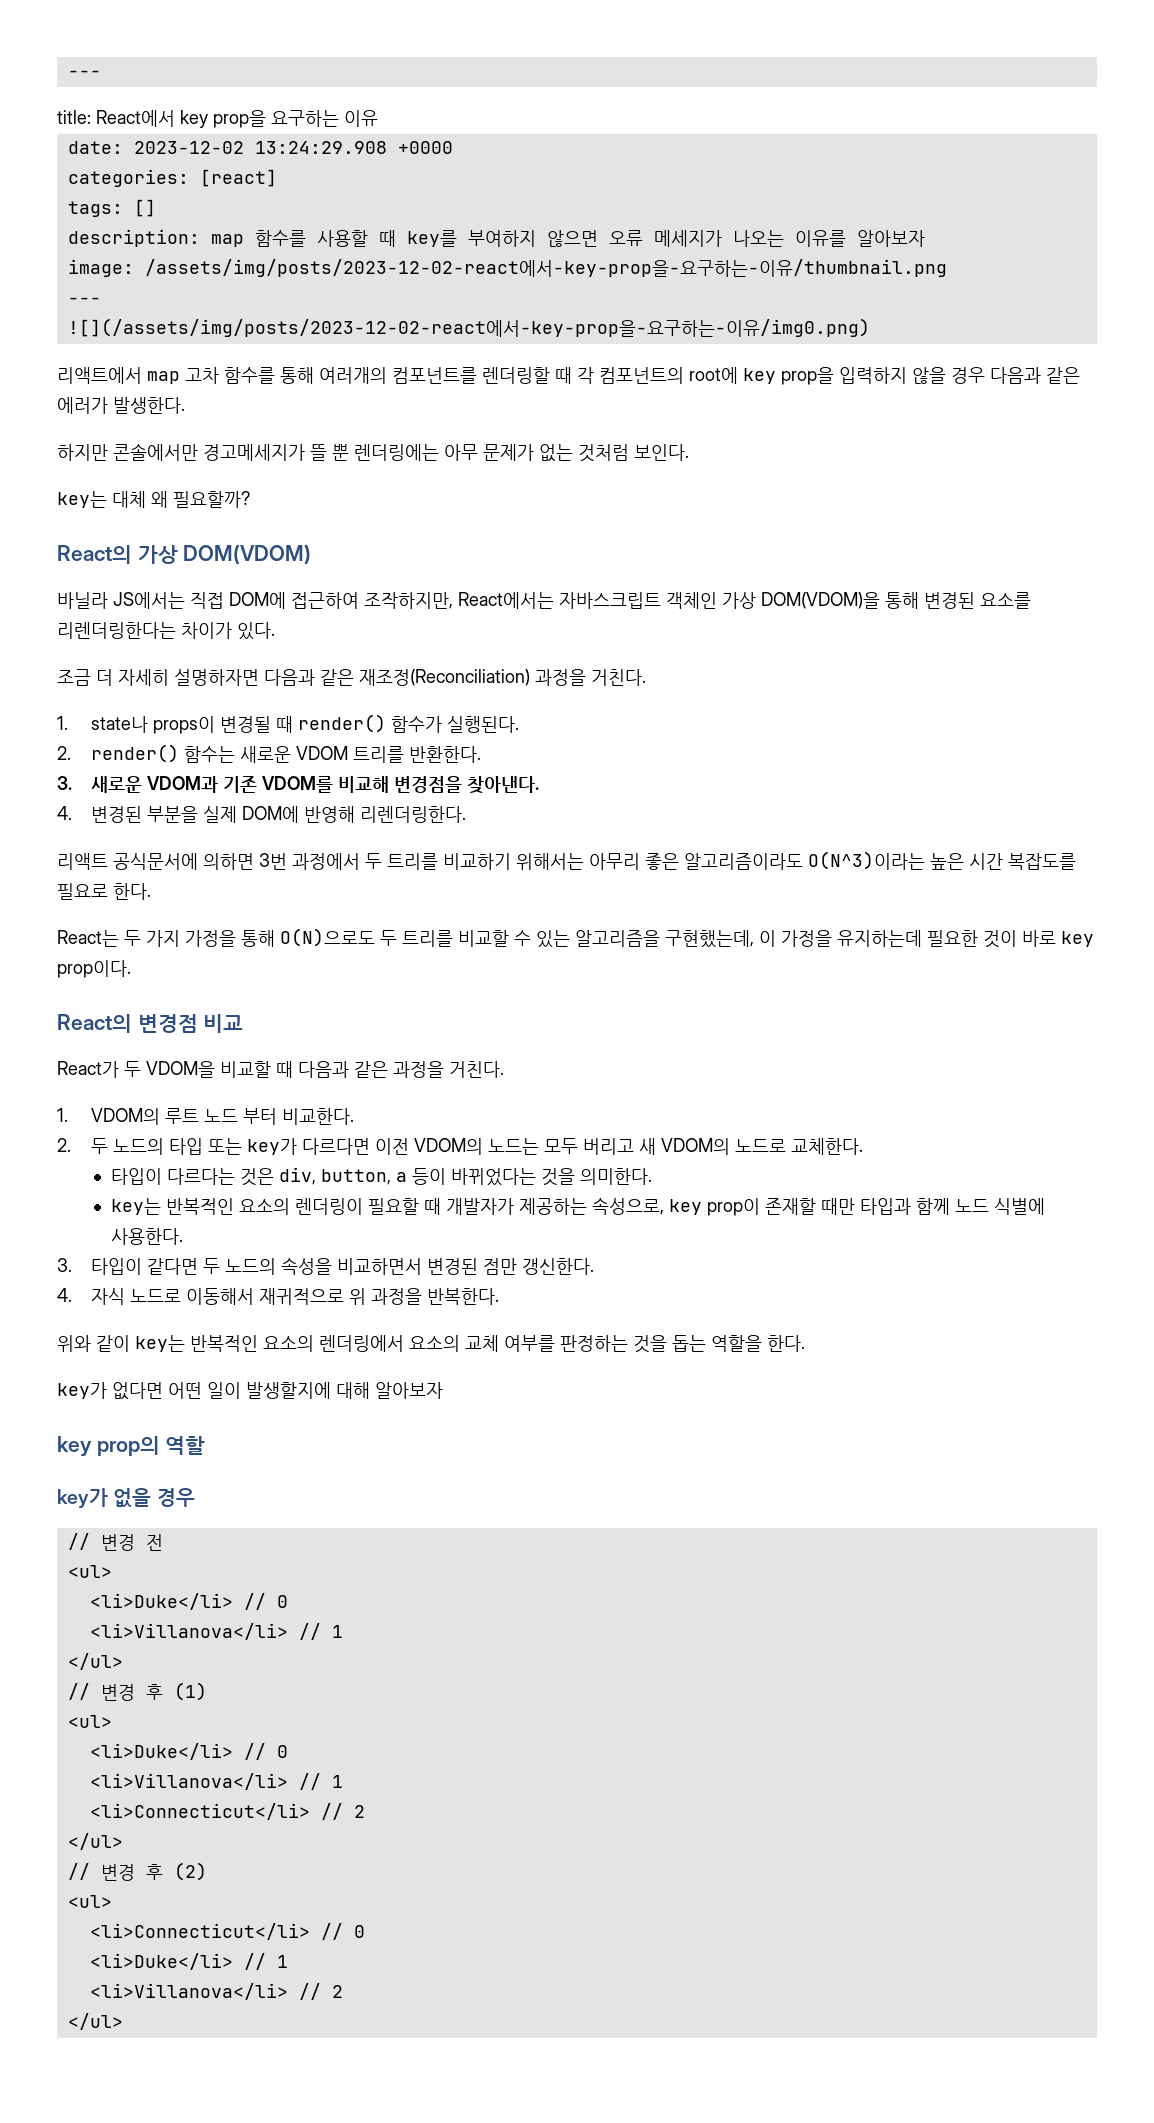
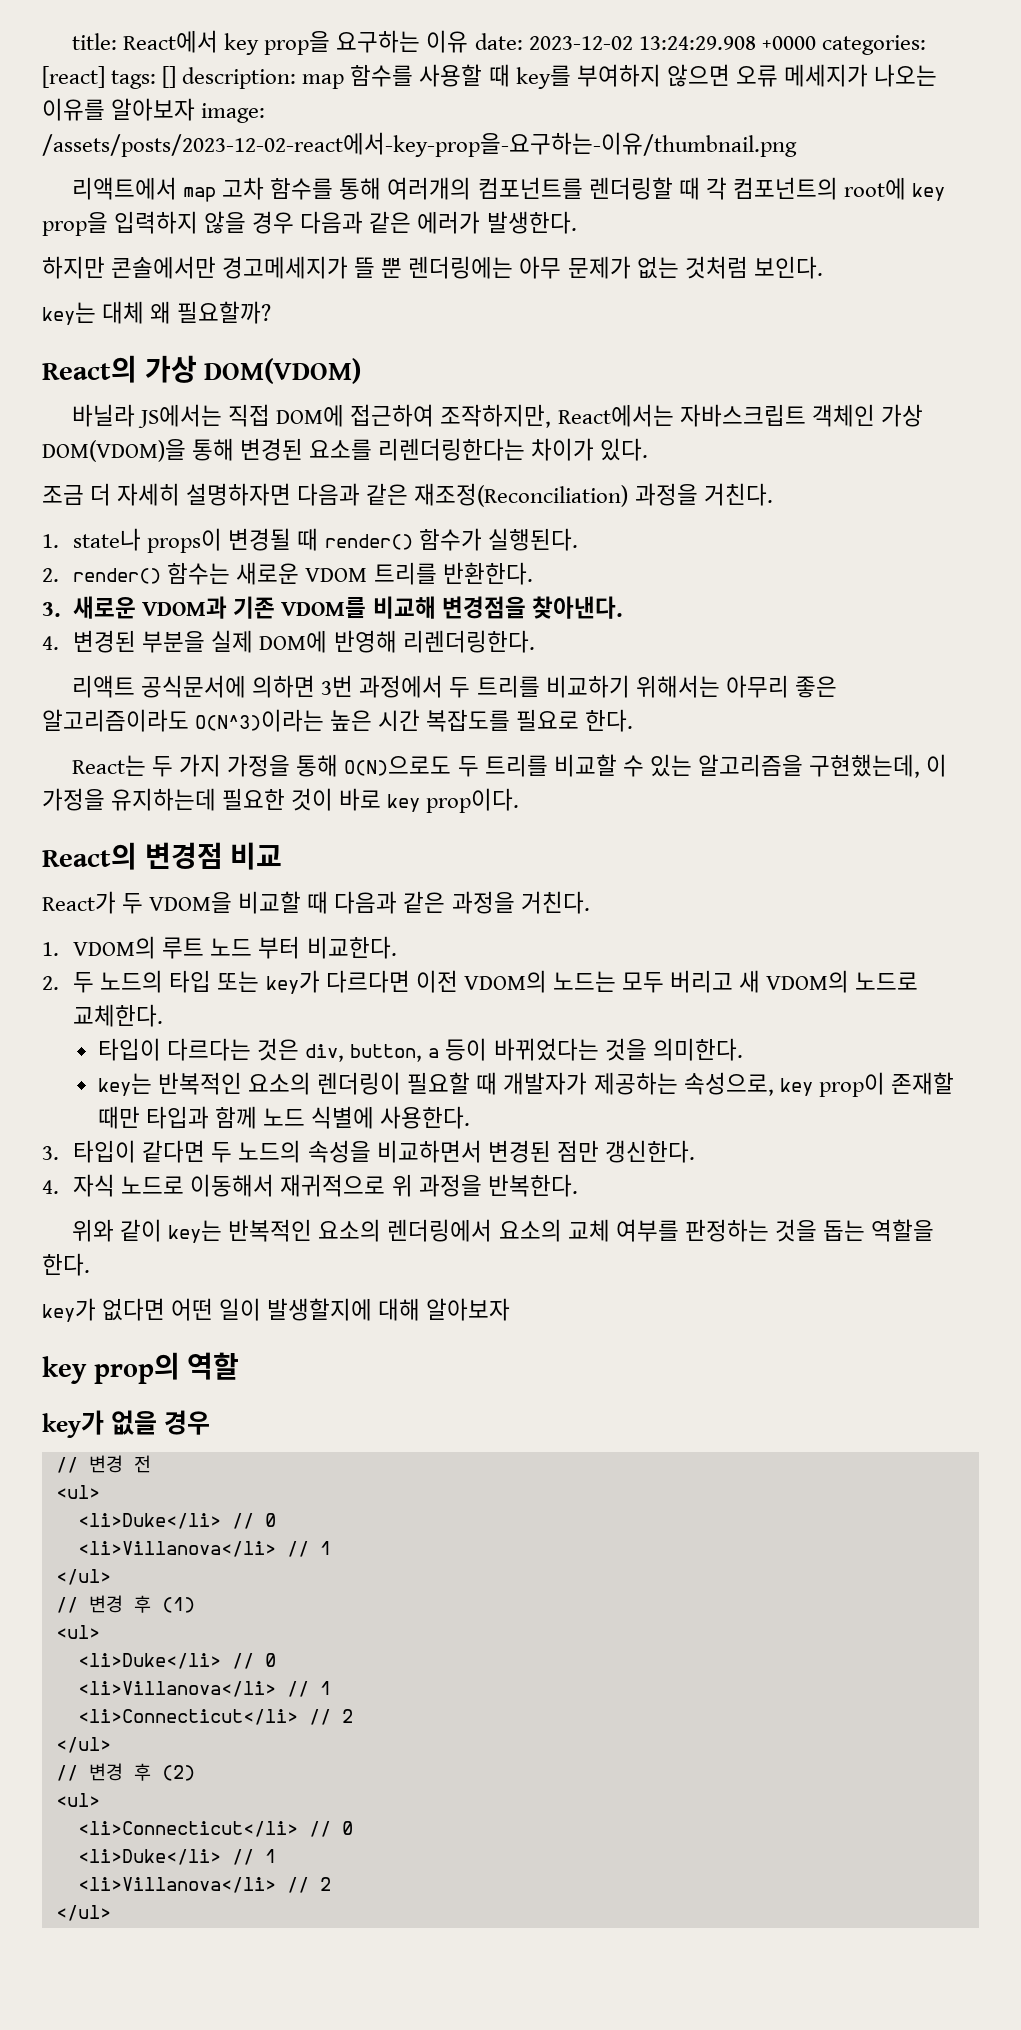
[67,70,101,77] --- // -> (72, 41) none
(378, 118) // -> (469, 41) none
(453, 147) // -> (816, 43) none
(277, 178) // -> (105, 77) none
(156, 208) // -> (177, 77) none
[67,259,947,277] [67,297,101,304] [67,318,870,337] // image: /assets/img/posts/2023-12-02-react에서-key-prop을-요구하는-이유/thumbnail.png // --- // ![](/assets/img/posts/2023-12-02-react에서-key-prop을-요구하는-이유/img0.png) -> [201,103,266,123] [42,132,797,157] image: /assets/posts/2023-12-02-react에서-key-prop을-요구하는-이유/thumbnail.png

